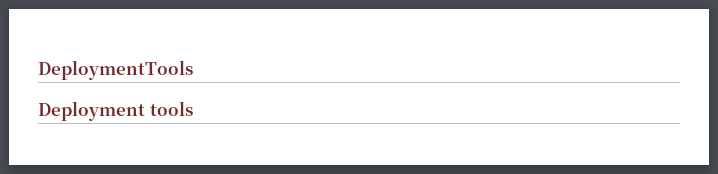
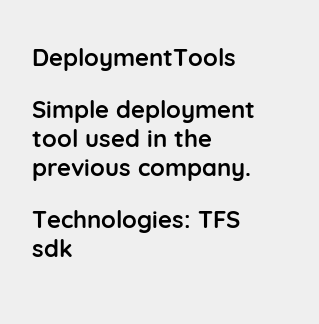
[38,101,193,121] Deployment tools -> [32,100,255,123] [32,129,212,147] [32,159,251,181] [32,210,240,233] [32,239,73,257] Simple deployment tool used in the previous company. // Technologies: TFS sdk

